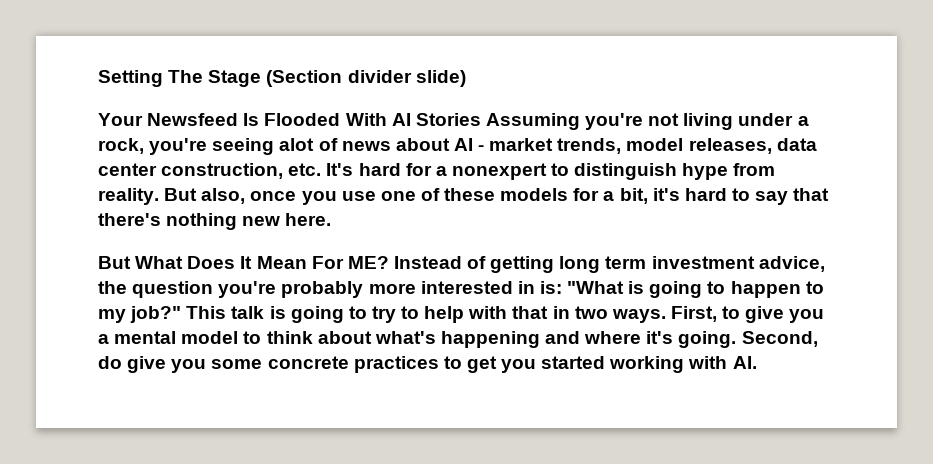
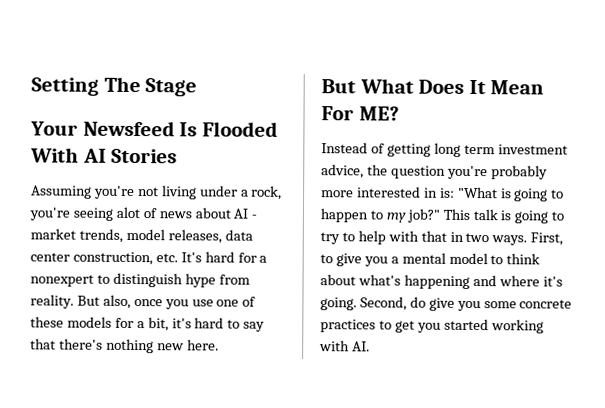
[266,70,466,87] (Section divider slide) -> (198, 87) none
(481, 119) none -> (178, 156) //
(389, 262) none -> (399, 113) //

